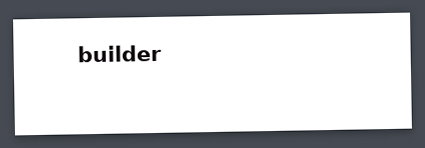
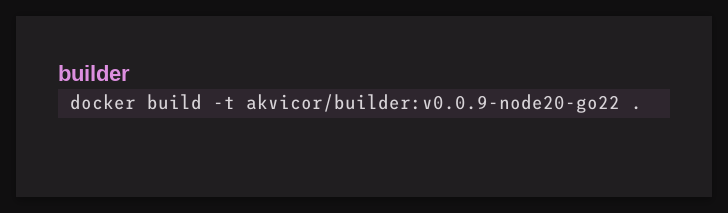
(162, 53) none -> [70,94,642,113] // docker build -t akvicor/builder:v0.0.9-node20-go22 .

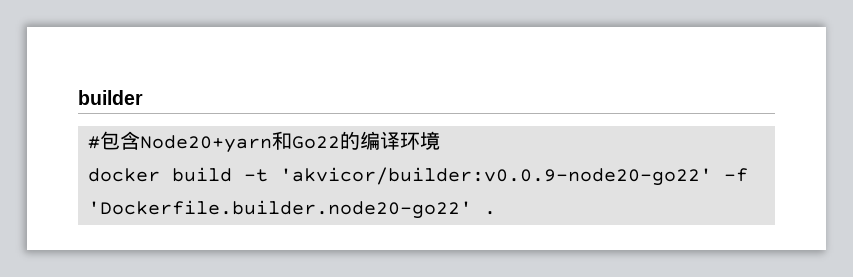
(130, 73) none -> [88,131,441,153] // #包含Node20+yarn和Go22的编译环境
[246,94,620,113] akvicor/builder:v0.0.9-node20-go22 -> [280,167,749,186] [88,200,473,219] 'akvicor/builder:v0.0.9-node20-go22' -f 'Dockerfile.builder.node20-go22'

